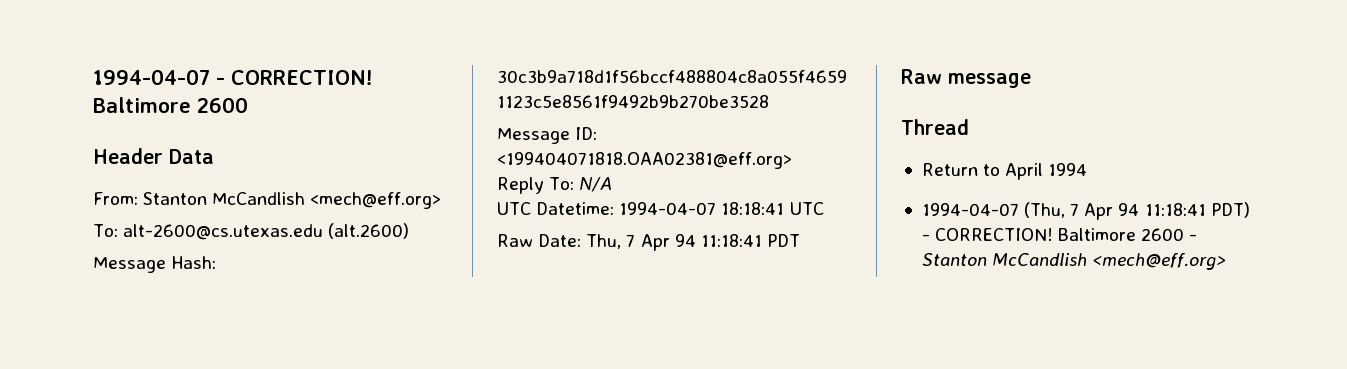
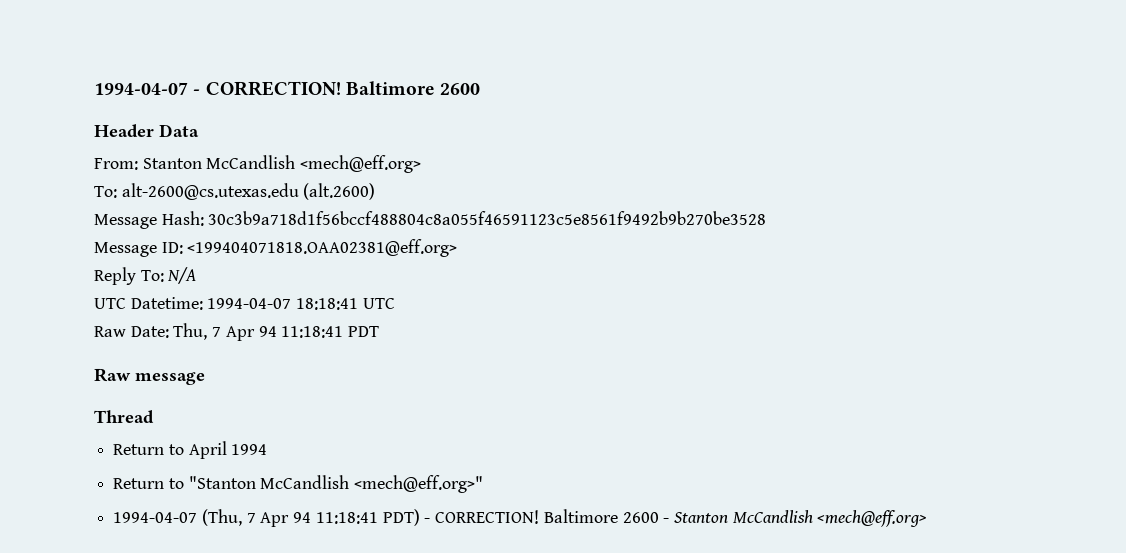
(1088, 169) none -> [113,475,484,493] // Return to "Stanton McCandlish <mech@eff.org>"

